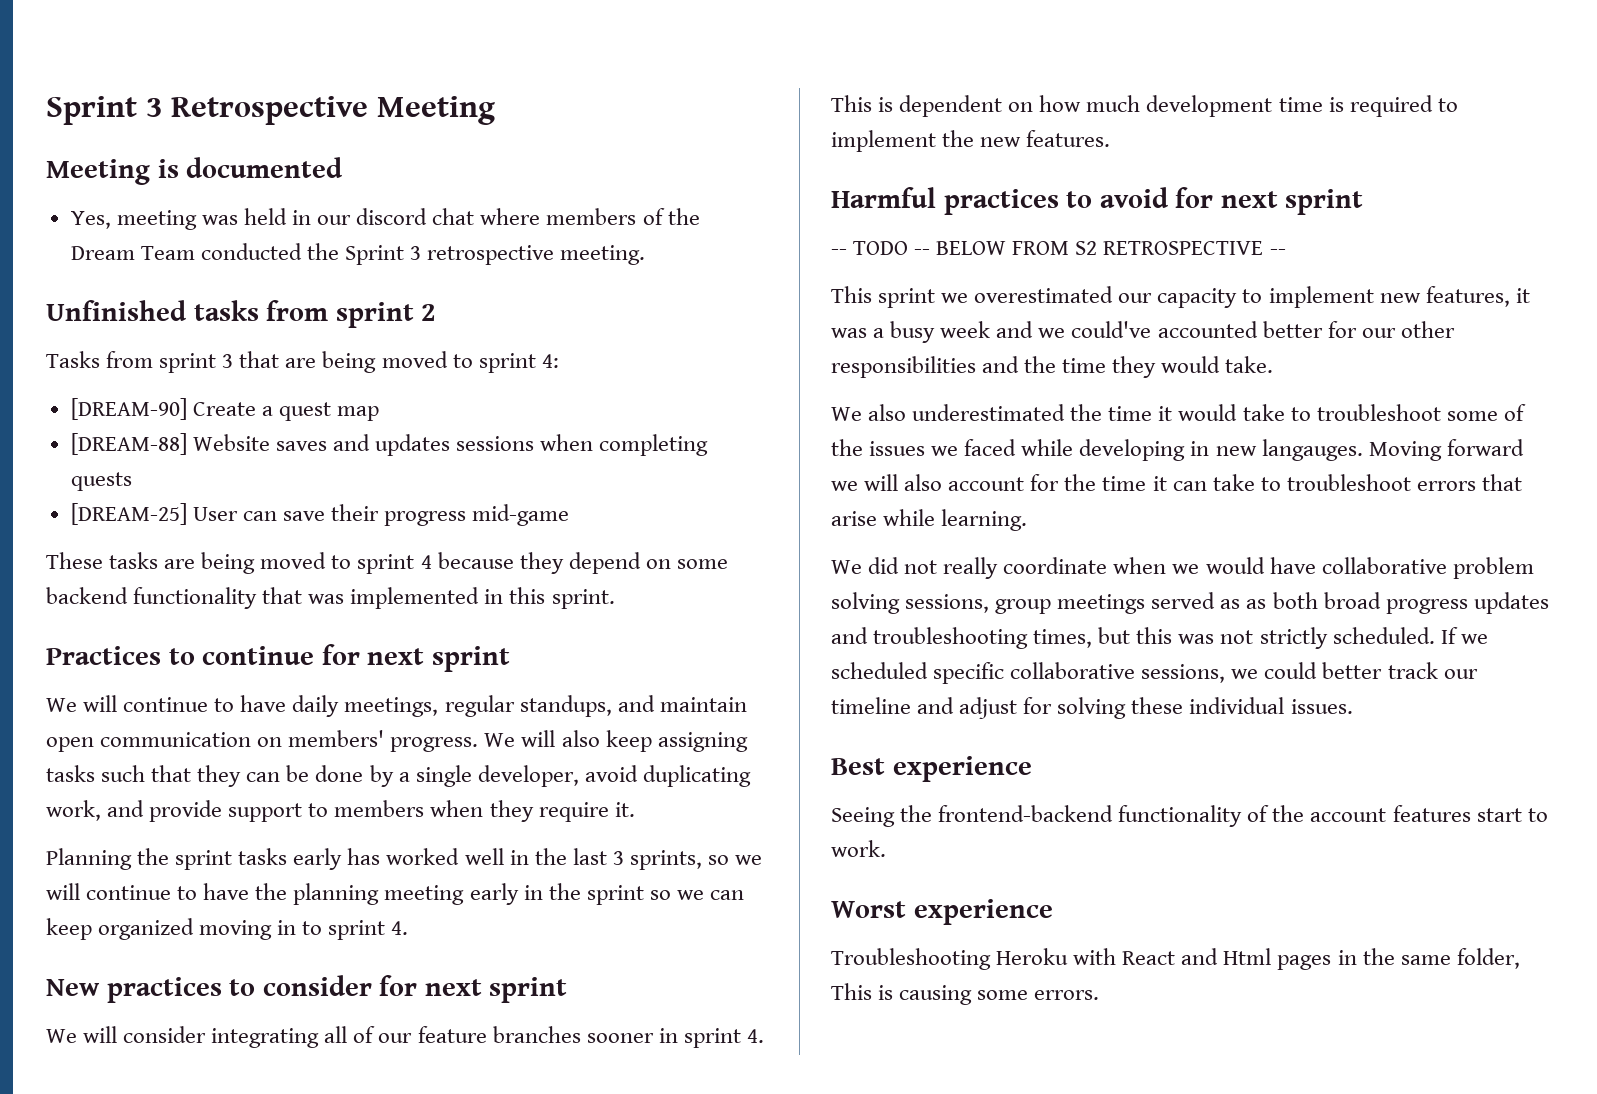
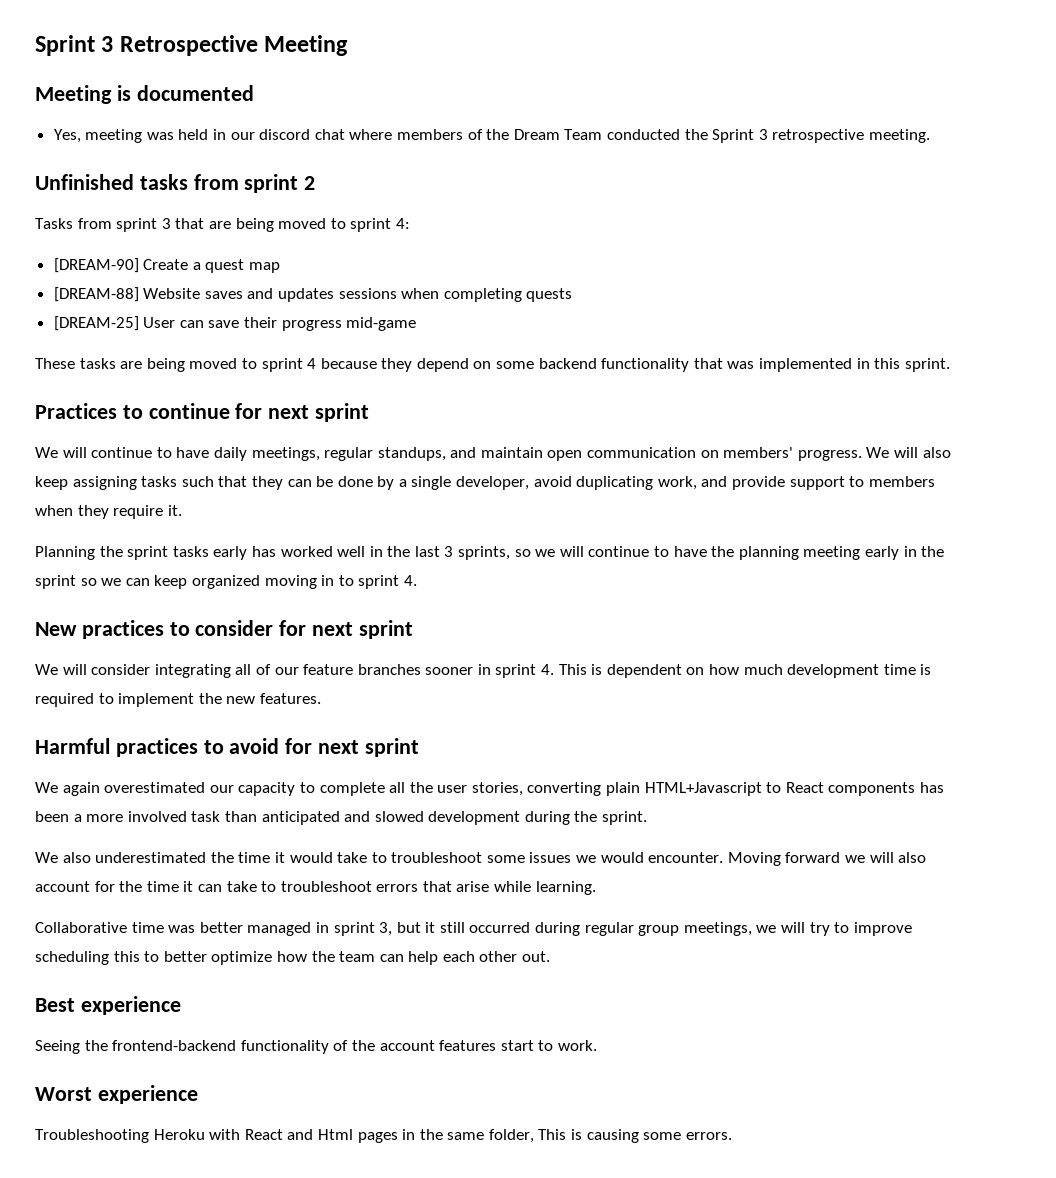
[831,241,1286,255] [831,286,1530,308] [831,321,1455,343] [831,356,1274,378] -- TODO -- BELOW FROM S2 RETROSPECTIVE -- // This sprint we overestimated our capacity to implement new features, it was a busy week and we could've accounted better for our other responsibilities and the time they would take. -> [35,782,945,796] [35,811,648,825] We again overestimated our capacity to complete all the user stories, converting plain HTML+Javascript to React components has been a more involved task than anticipated and slowed development during the sprint.
[1503,404,1526,421] [831,439,1363,461] of the issues we faced while developing in new langauges. -> [529,852,724,863] issues we would encounter.
[831,557,1534,579] [831,592,1549,614] [831,627,1488,649] [831,662,1478,684] [831,697,1353,719] We did not really coordinate when we would have collaborative problem solving sessions, group meetings served as as both broad progress updates and troubleshooting times, but this was not strictly scheduled. If we scheduled specific collaborative sessions, we could better track our timeline and adjust for solving these individual issues. -> [35,922,912,936] [35,951,551,965] Collaborative time was better managed in sprint 3, but it still occurred during regular group meetings, we will try to improve scheduling this to better optimize how the team can help each other out.

